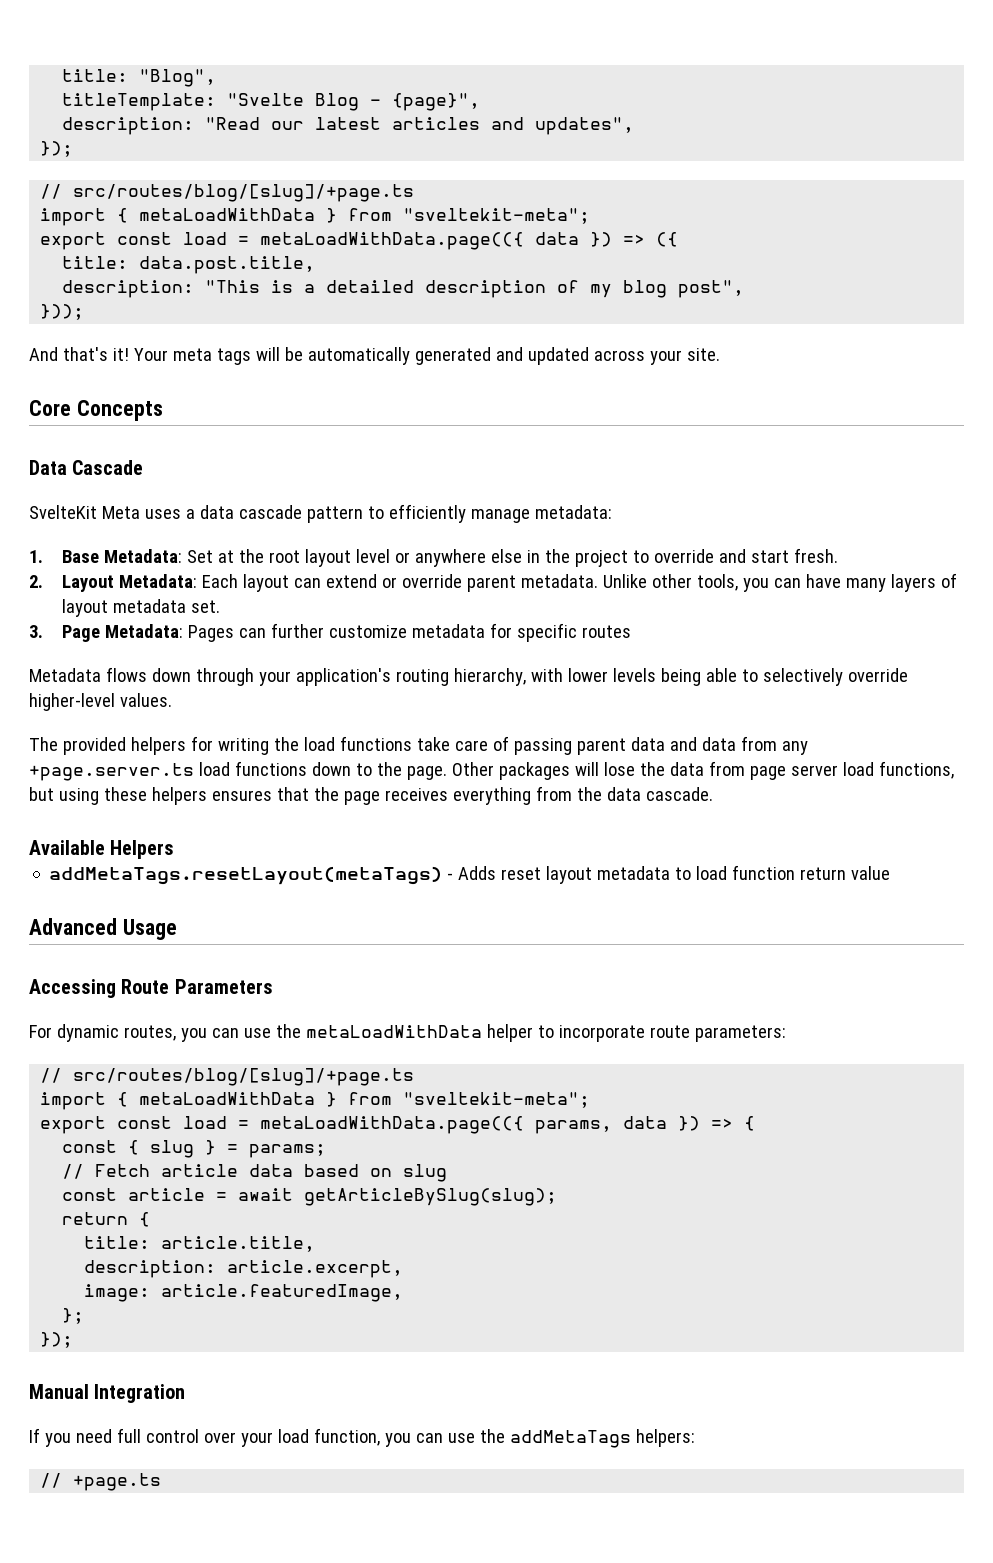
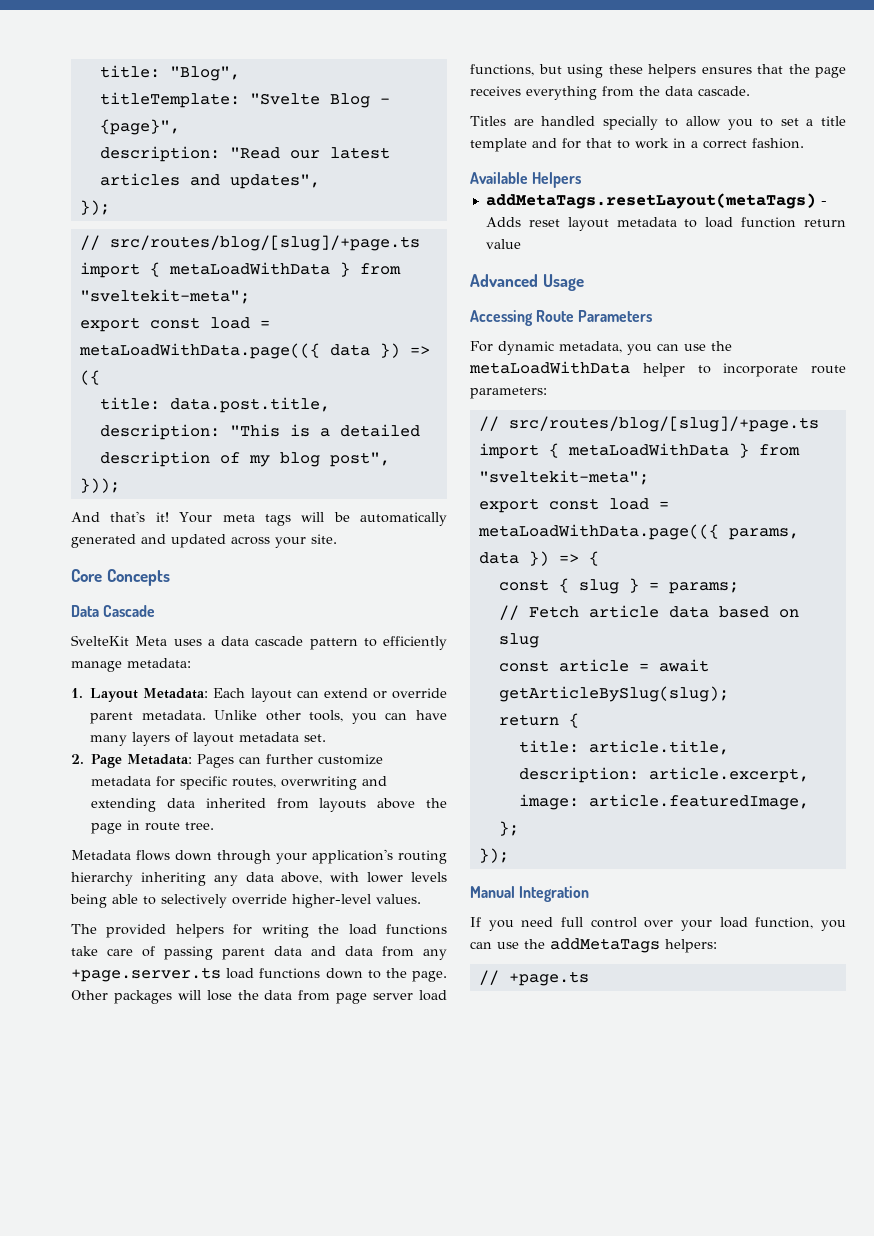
[61,548,838,567] [29,575,43,588] Base Metadata: Set at the root layout level or anywhere else in the project to override and start fresh. // 2. -> (83, 693) none
[29,625,43,638] 3. -> [71,754,84,764] 2.
[581,625,631,638] routes -> [232,776,388,790] [91,798,447,812] [91,820,215,834] routes, overwriting and extending data inherited from layouts above the page in route tree.
[453,668,526,686] hierarchy, -> [71,872,323,886] hierarchy inheriting any data above,
(713, 794) none -> [470,116,847,130] [470,138,804,152] // Titles are handled specially to allow you to set a title template and for that to work in a correct fashion.
[123,1025,176,1041] routes, -> [559,341,622,353] metadata,

